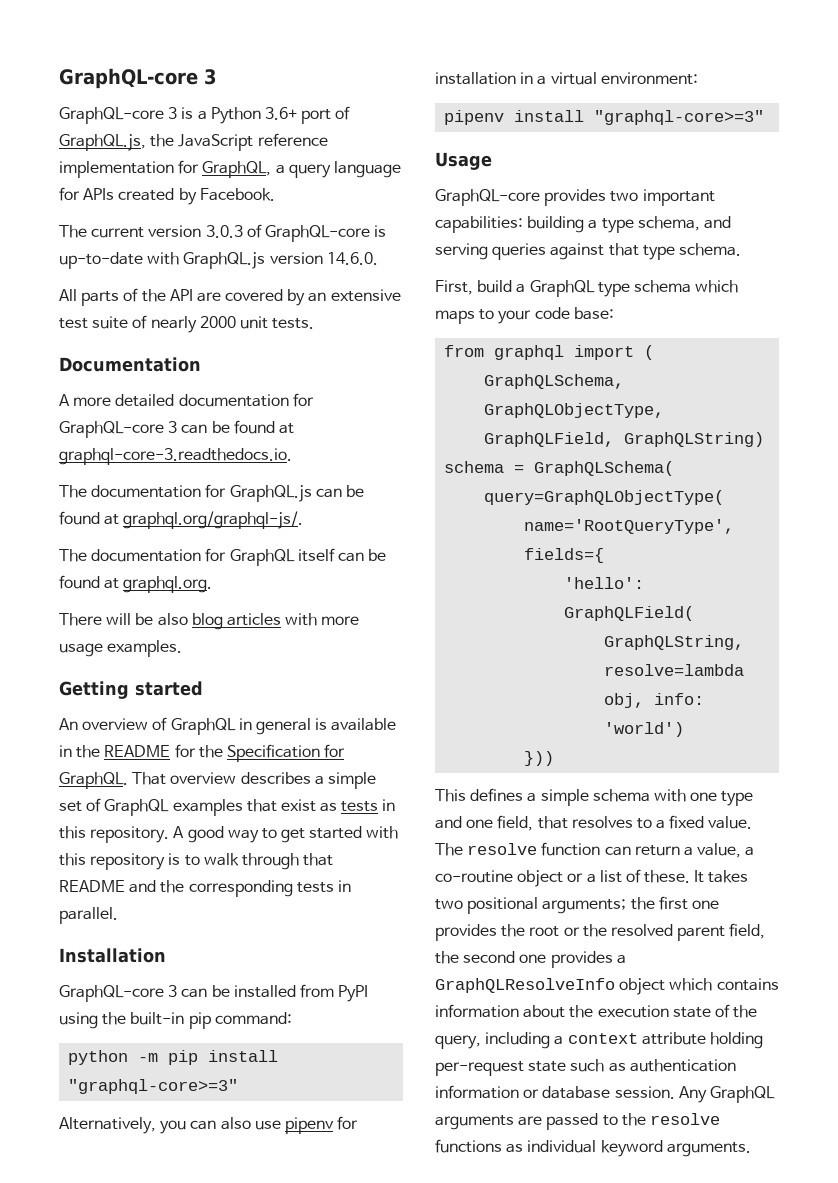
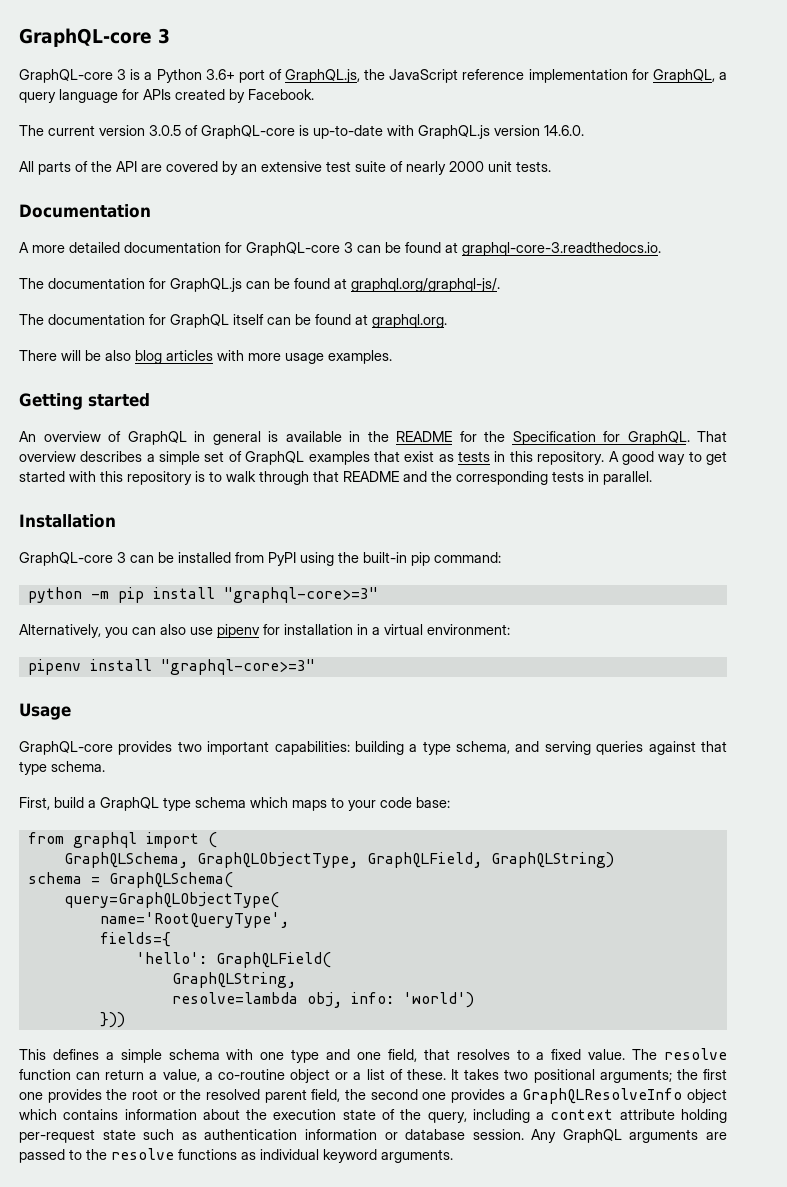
[205,225,243,238] 3.0.3 -> [149,125,181,136] 3.0.5

